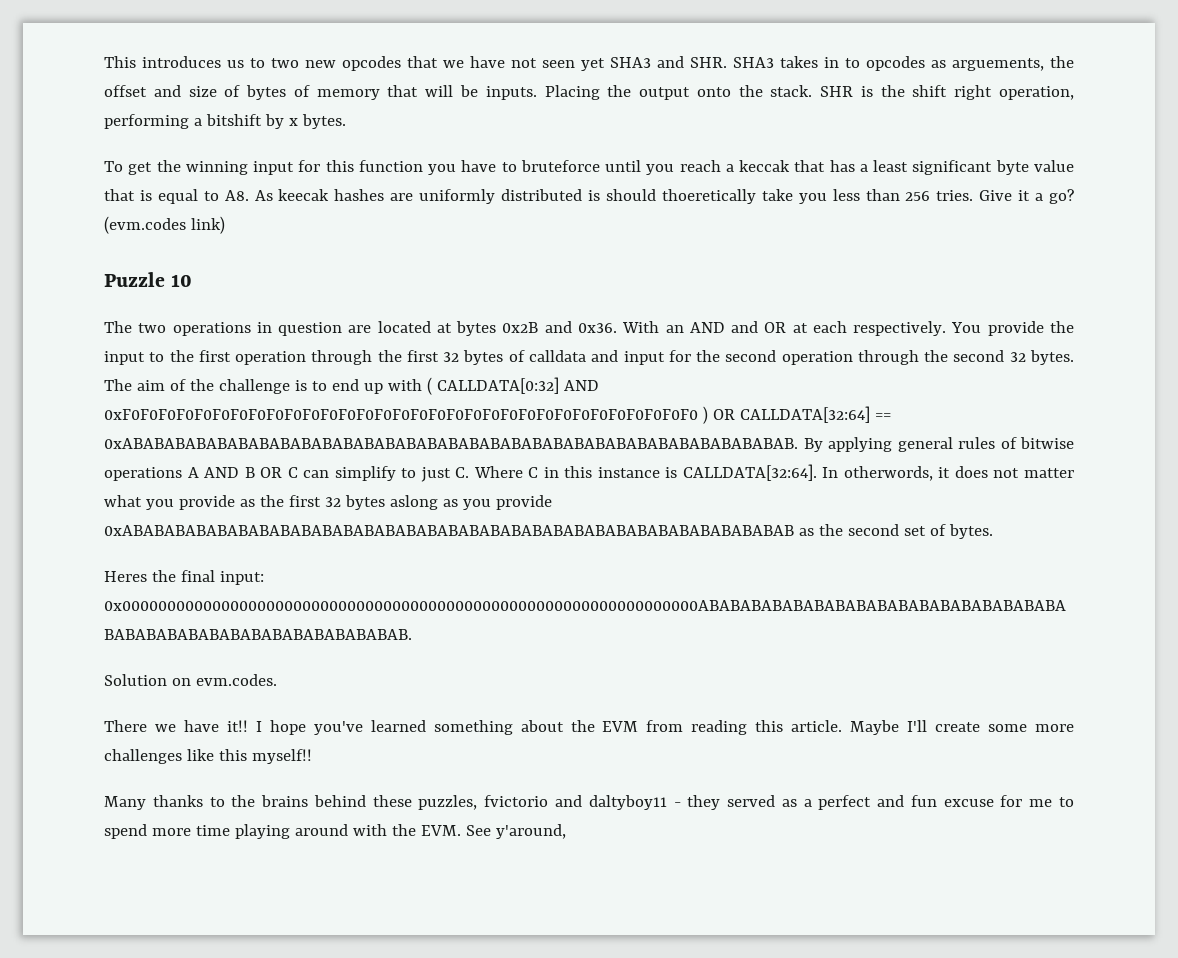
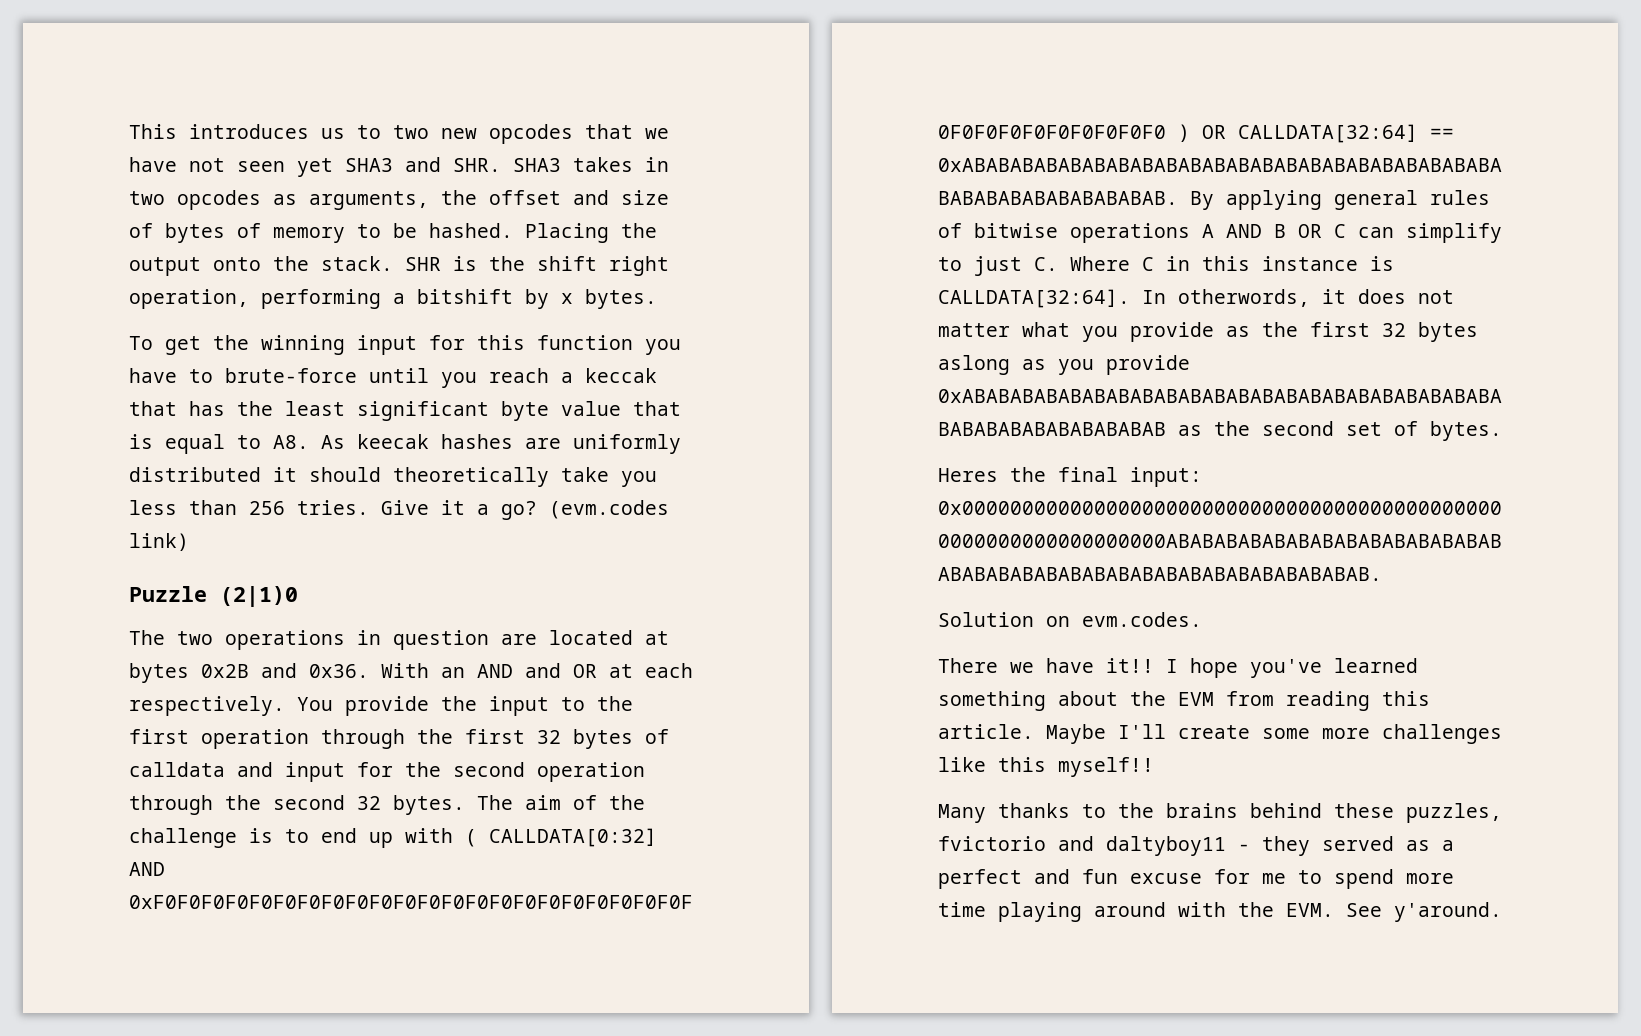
[845,58,860,68] to -> [129,191,165,205] two
[952,58,1044,71] arguements, -> [309,191,429,210] arguments,
[387,85,537,100] that will be inputs. -> [357,223,513,238] to be hashed.
[520,160,600,172] bruteforce -> [225,368,357,383] brute-force
[859,164,868,172] a -> [237,401,273,416] the
[588,189,756,204] is should thoeretically -> [273,467,549,487] it should theoretically
[171,274,193,287] 10 -> [220,586,298,607] (2|1)0
[495,824,566,839] y'around, -> [1394,902,1502,922] y'around.

